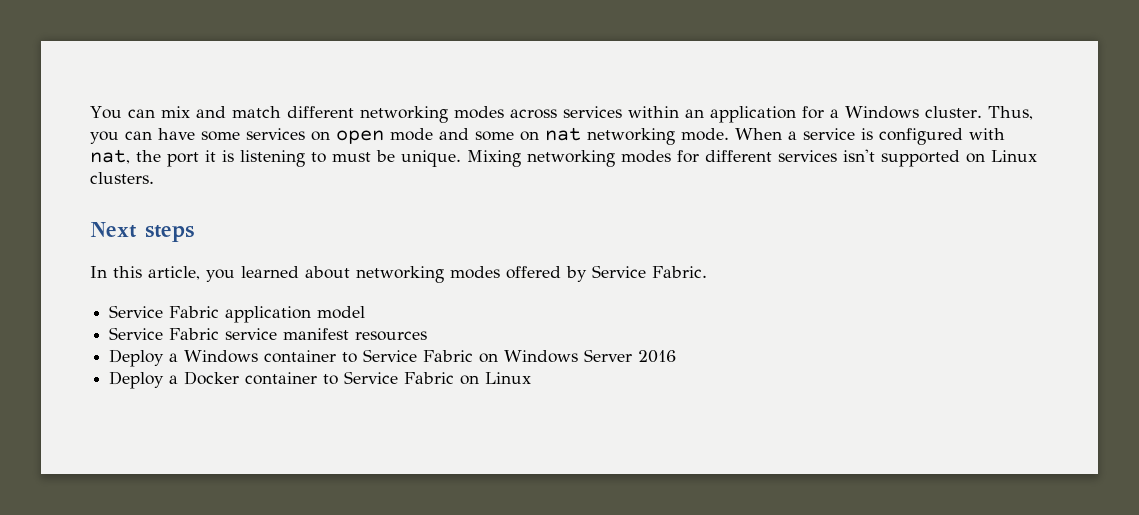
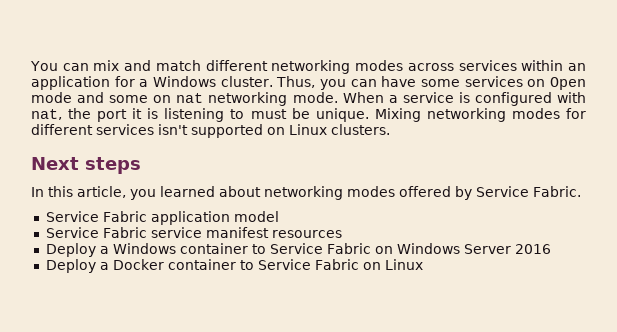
[336,130,384,144] open -> [550,77,586,90] Open

